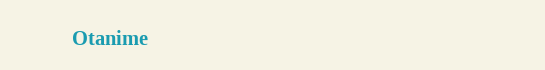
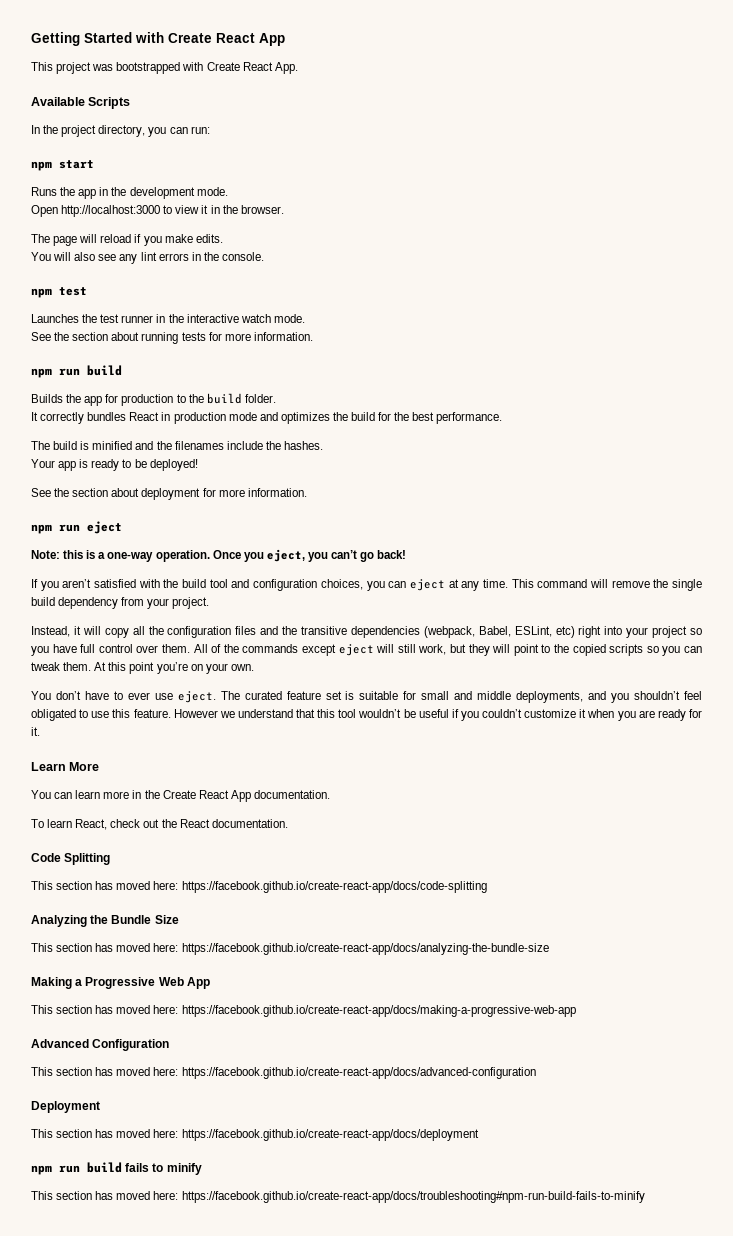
[72,30,148,45] Otanime -> [31,32,285,46] [31,62,298,74] [31,97,131,109] [31,125,210,137] [31,160,94,171] [31,187,228,199] [31,205,284,217] [31,234,223,246] [31,252,264,264] [31,287,87,298] [31,314,305,323] [31,332,313,344] [31,365,122,378] [31,393,276,406] [31,412,503,424] [31,441,323,450] [31,459,198,471] [31,488,307,500] [31,521,122,534] [31,549,407,562] [31,579,702,591] [31,597,210,609] [31,626,702,638] [31,644,703,656] [31,662,254,674] [31,691,703,703] [31,709,703,721] [31,727,40,736] [31,762,100,771] [31,790,330,802] [31,819,288,830] [31,853,111,865] [31,881,487,893] [31,915,179,927] [31,943,549,955] [31,977,210,989] [31,1005,576,1017] [31,1039,170,1051] [31,1067,536,1079] [31,1101,100,1113] [31,1129,479,1141] [31,1162,202,1175] [31,1191,645,1203] Getting Started with Create React App // This project was bootstrapped with Create React App. // Available Scripts // In the project directory, you can run: // npm start // Runs the app in the development mode. // Open http://localhost:3000 to view it in the browser. // The page will reload if you make edits. // You will also see any lint errors in the console. // npm test // Launches the test runner in the interactive watch mode. // See the section about running tests for more information. // npm run build // Builds the app for production to the build folder. // It correctly bundles React in production mode and optimizes the build for the best performance. // The build is minified and the filenames include the hashes. // Your app is ready to be deployed! // See the section about deployment for more information. // npm run eject // Note: this is a one-way operation. Once you eject, you can’t go back! // If you aren’t satisfied with the build tool and configuration choices, you can eject at any time. This command will remove the single build dependency from your project. // Instead, it will copy all the configuration files and the transitive dependencies (webpack, Babel, ESLint, etc) right into your project so you have full control over them. All of the commands except eject will still work, but they will point to the copied scripts so you can tweak them. At this point you’re on your own. // You don’t have to ever use eject. The curated feature set is suitable for small and middle deployments, and you shouldn’t feel obligated to use this feature. However we understand that this tool wouldn’t be useful if you couldn’t customize it when you are ready for it. // Learn More // You can learn more in the Create React App documentation. // To learn React, check out the React documentation. // Code Splitting // This section has moved here: https://facebook.github.io/create-react-app/docs/code-splitting // Analyzing the Bundle Size // This section has moved here: https://facebook.github.io/create-react-app/docs/analyzing-the-bundle-size // Making a Progressive Web App // This section has moved here: https://facebook.github.io/create-react-app/docs/making-a-progressive-web-app // Advanced Configuration // This section has moved here: https://facebook.github.io/create-react-app/docs/advanced-configuration // Deployment // This section has moved here: https://facebook.github.io/create-react-app/docs/deployment // npm run build fails to minify // This section has moved here: https://facebook.github.io/create-react-app/docs/troubleshooting#npm-run-build-fails-to-minify

